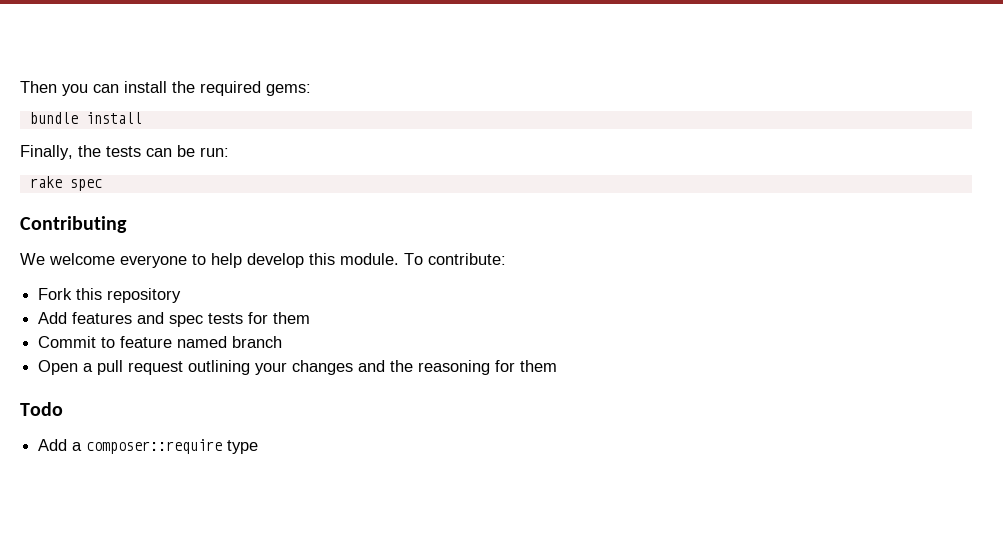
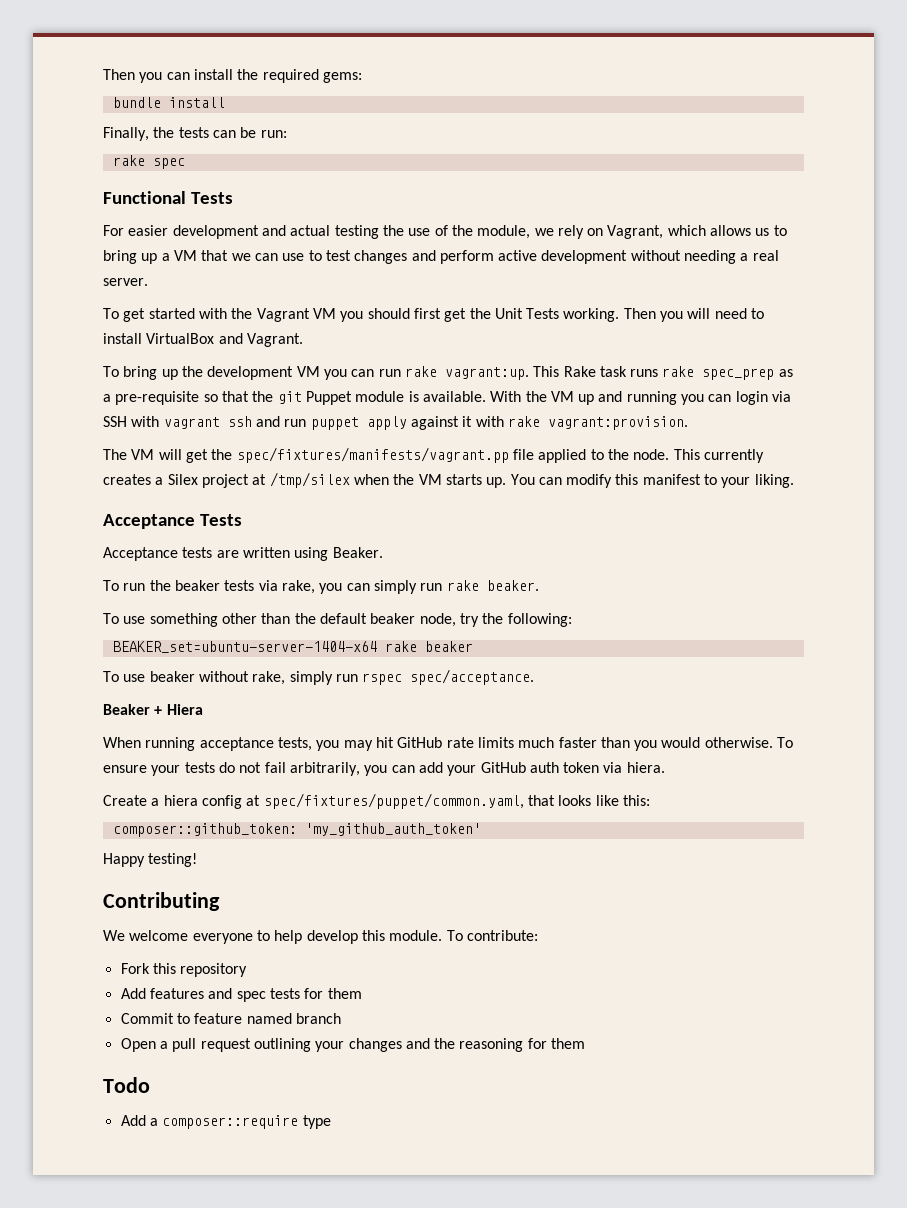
(102, 185) none -> [103,191,233,204] [103,225,787,239] [103,250,779,264] [103,278,148,286] [103,308,765,322] [103,333,303,347] [103,366,793,380] [103,391,792,405] [103,416,688,430] [103,447,764,463] [103,472,794,488] [103,514,242,529] [103,547,383,561] [103,580,539,594] [103,613,572,627] [112,641,473,653] [103,669,535,685] [103,704,203,715] [103,737,794,751] [103,762,665,776] [103,793,650,809] [112,823,481,837] [103,853,198,867] // Functional Tests // For easier development and actual testing the use of the module, we rely on Vagrant, which allows us to bring up a VM that we can use to test changes and perform active development without needing a real server. // To get started with the Vagrant VM you should first get the Unit Tests working. Then you will need to install VirtualBox and Vagrant. // To bring up the development VM you can run rake vagrant:up. This Rake task runs rake spec_prep as a pre-requisite so that the git Puppet module is available. With the VM up and running you can login via SSH with vagrant ssh and run puppet apply against it with rake vagrant:provision. // The VM will get the spec/fixtures/manifests/vagrant.pp file applied to the node. This currently creates a Silex project at /tmp/silex when the VM starts up. You can modify this manifest to your liking. // Acceptance Tests // Acceptance tests are written using Beaker. // To run the beaker tests via rake, you can simply run rake beaker. // To use something other than the default beaker node, try the following: // BEAKER_set=ubuntu-server-1404-x64 rake beaker // To use beaker without rake, simply run rspec spec/acceptance. // Beaker + Hiera // When running acceptance tests, you may hit GitHub rate limits much faster than you would otherwise. To ensure your tests do not fail arbitrarily, you can add your GitHub auth token via hiera. // Create a hiera config at spec/fixtures/puppet/common.yaml, that looks like this: // composer::github_token: 'my_github_auth_token' // Happy testing!

